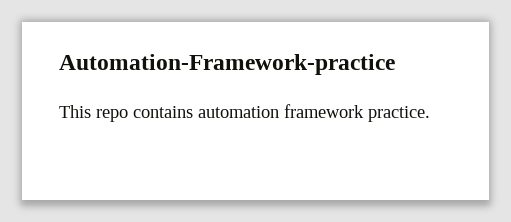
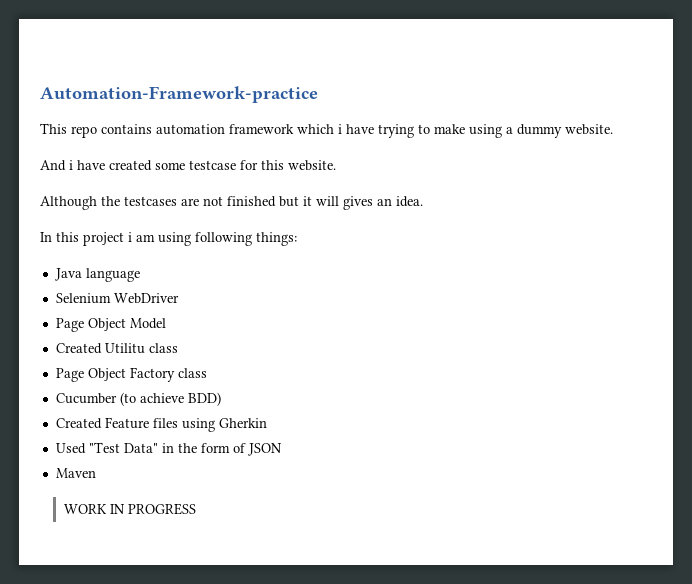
[368,106,430,122] practice. -> [297,124,613,138] [40,160,336,171] [40,196,423,210] [40,232,297,246] [54,268,140,282] [55,293,179,304] [55,318,166,332] [55,343,178,354] [55,367,207,382] [55,392,221,406] [55,417,267,432] [55,442,282,456] [55,468,96,478] [63,503,196,515] which i have trying to make using a dummy website. // And i have created some testcase for this website. // Although the testcases are not finished but it will gives an idea. // In this project i am using following things: // Java language // Selenium WebDriver // Page Object Model // Created Utilitu class // Page Object Factory class // Cucumber (to achieve BDD) // Created Feature files using Gherkin // Used "Test Data" in the form of JSON // Maven // WORK IN PROGRESS

